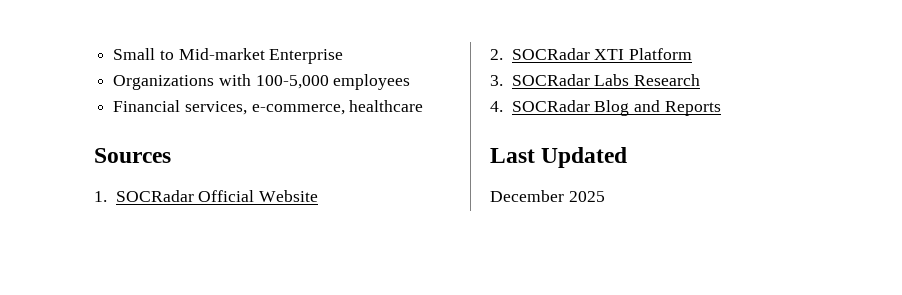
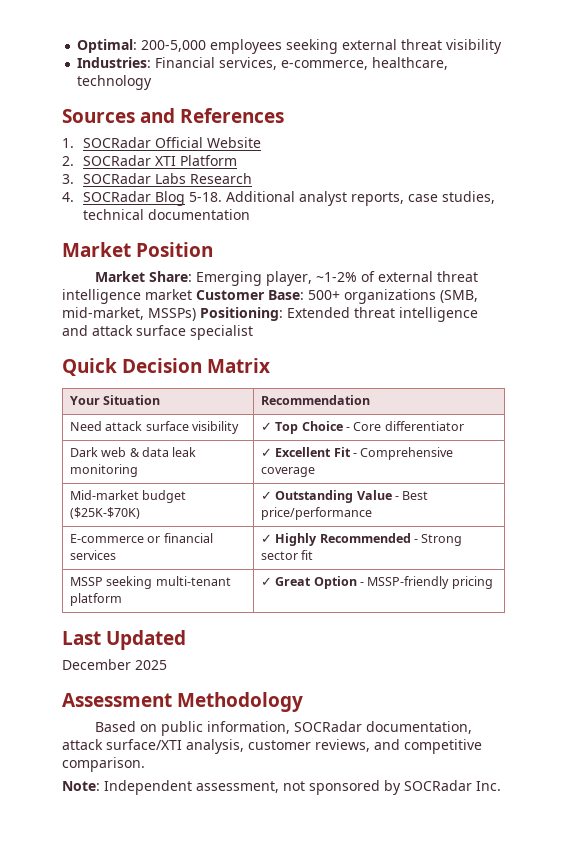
[113,48,344,64] [113,74,411,90] Small to Mid-market Enterprise // Organizations with 100-5,000 employees // -> [77,39,503,54] [77,57,152,68] Optimal: 200-5,000 employees seeking external threat visibility // Industries:
[349,100,424,112] healthcare -> [372,57,449,70] [77,75,153,90] healthcare, technology
(171, 155) none -> [140,108,285,123] and References
[634,100,721,116] [490,147,628,168] [490,190,605,202] and Reports // Last Updated // December 2025 -> [189,191,496,206] [83,209,251,220] [62,242,214,257] [94,271,478,286] [62,289,478,304] [62,307,478,322] [62,325,253,340] [62,358,271,376] [69,395,161,405] [260,395,370,405] [69,421,239,434] [260,421,464,434] [69,447,197,457] [69,464,138,477] [260,447,454,460] [260,467,315,477] [69,490,187,503] [69,507,140,519] [260,490,429,503] [260,507,372,520] [69,533,213,543] [69,550,116,560] [260,533,463,546] [260,550,314,560] [69,576,231,589] [69,593,122,606] [260,576,493,589] [62,630,187,650] [62,659,167,670] [62,692,304,712] [94,721,472,736] [62,739,482,754] [62,757,145,772] [62,780,501,795] 5-18. Additional analyst reports, case studies, technical documentation // Market Position // Market Share: Emerging player, ~1-2% of external threat intelligence market Customer Base: 500+ organizations (SMB, mid-market, MSSPs) Positioning: Extended threat intelligence and attack surface specialist // Quick Decision Matrix // Your Situation | Recommendation // Need attack surface visibility | ✓ Top Choice - Core differentiator // Dark web & data leak monitoring | ✓ Excellent Fit - Comprehensive coverage // Mid-market budget ($25K-$70K) | ✓ Outstanding Value - Best price/performance // E-commerce or financial services | ✓ Highly Recommended - Strong sector fit // MSSP seeking multi-tenant platform | ✓ Great Option - MSSP-friendly pricing // Last Updated // December 2025 // Assessment Methodology // Based on public information, SOCRadar documentation, attack surface/XTI analysis, customer reviews, and competitive comparison. // Note: Independent assessment, not sponsored by SOCRadar Inc.

